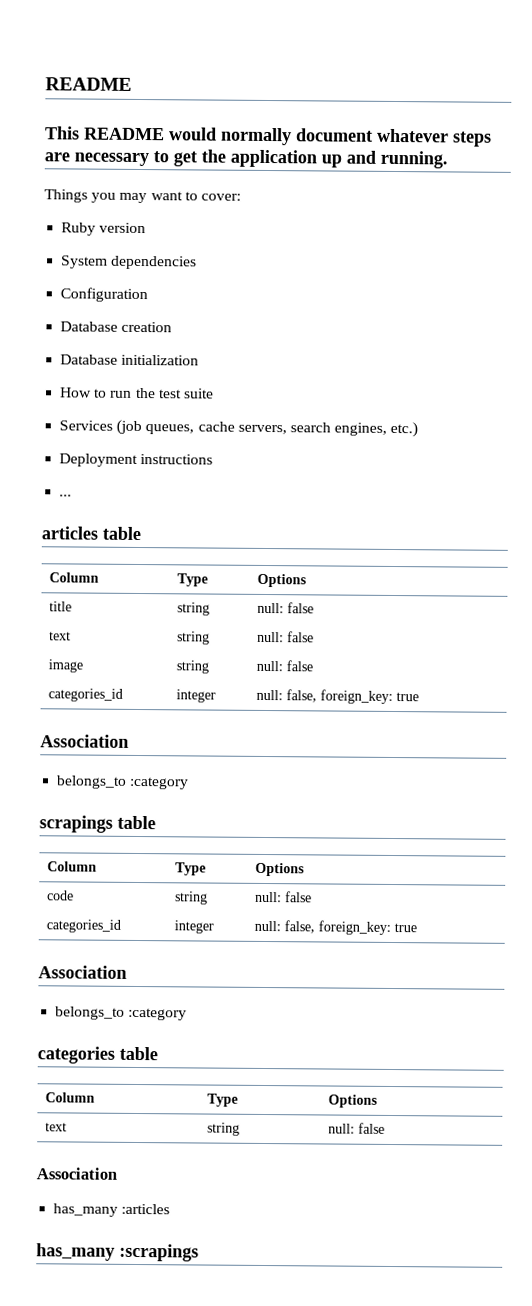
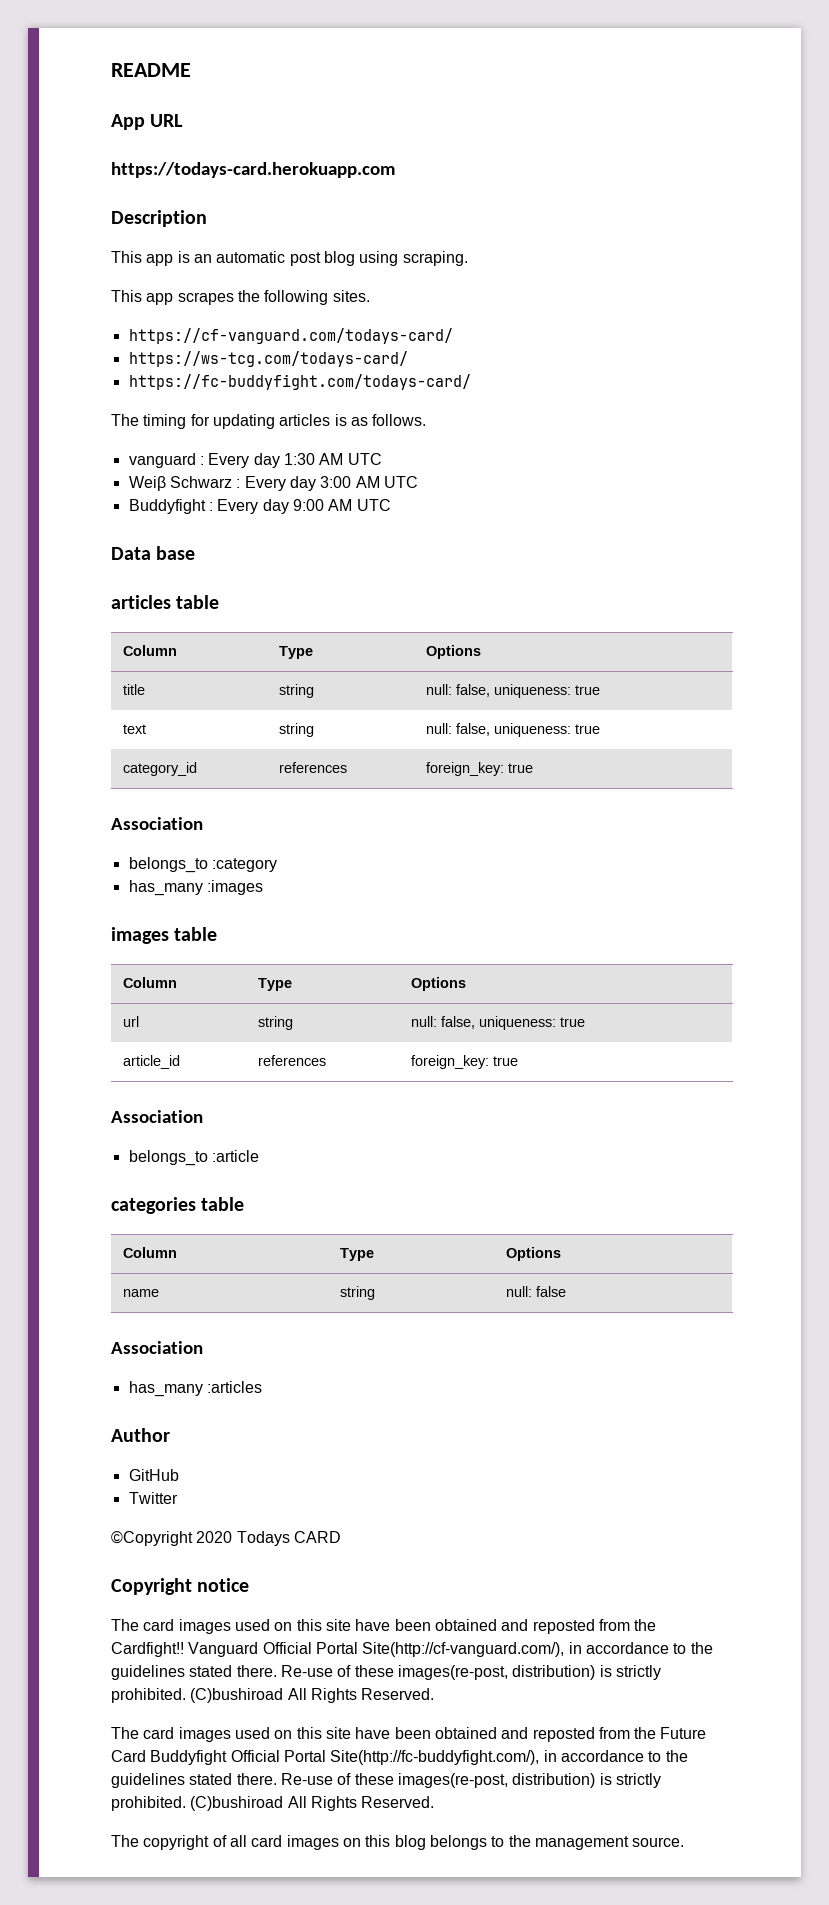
[45,126,492,147] [44,149,448,169] [44,189,241,204] [61,222,147,236] [61,255,198,270] [60,287,149,303] [60,321,173,333] [60,354,200,366] [60,387,214,399] [59,419,419,438] [59,453,214,467] [59,494,73,497] This README would normally document whatever steps are necessary to get the application up and running. // Things you may want to cover: // Ruby version // System dependencies // Configuration // Database creation // Database initialization // How to run the test suite // Services (job queues, cache servers, search engines, etc.) // Deployment instructions // ... -> [111,114,184,130] [111,162,395,178] [111,210,207,227] [111,251,468,266] [111,290,370,305] [128,328,453,344] [128,351,408,367] [128,374,471,390] [111,414,427,429] [128,453,382,468] [128,476,418,491] [128,499,391,514] [111,546,196,560] App URL // https://todays-card.herokuapp.com // Description // This app is an automatic post blog using scraping. // This app scrapes the following sites. // https://cf-vanguard.com/todays-card/ // https://ws-tcg.com/todays-card/ // https://fc-buddyfight.com/todays-card/ // The timing for updating articles is as follows. // vanguard : Every day 1:30 AM UTC // Weiβ Schwarz : Every day 3:00 AM UTC // Buddyfight : Every day 9:00 AM UTC // Data base
[287,602,315,614] [49,631,72,641] [177,631,211,645] [257,631,315,643] [48,659,84,673] [176,660,210,674] [256,660,314,672] [48,688,124,702] [176,689,217,703] [256,689,420,705] [40,734,129,748] [56,775,190,790] [39,815,156,833] [47,861,98,872] [175,862,207,876] [255,862,306,877] [47,890,75,901] [175,891,209,905] [255,891,313,903] [46,919,122,933] [174,920,215,934] [254,920,418,935] [38,965,127,979] [55,1006,188,1021] false // text | string | null: false // image | string | null: false // categories_id | integer | null: false, foreign_key: true // Association // belongs_to :category // scrapings table // Column | Type | Options // code | string | null: false // categories_id | integer | null: false, foreign_key: true // Association // belongs_to :category -> [456,684,601,698] [123,724,147,734] [279,723,315,737] [426,723,601,737] [123,762,198,776] [279,762,348,773] [426,762,534,776] [111,817,203,830] [128,857,277,873] [128,880,263,896] [111,927,218,944] [123,977,178,988] [258,978,293,991] [411,977,467,991] [123,1016,140,1027] [258,1016,294,1030] [411,1016,586,1030] [123,1055,181,1069] [258,1055,327,1066] [411,1055,519,1069] [111,1110,203,1123] [128,1150,259,1166] false, uniqueness: true // text | string | null: false, uniqueness: true // category_id | references | foreign_key: true // Association // belongs_to :category // has_many :images // images table // Column | Type | Options // url | string | null: false, uniqueness: true // article_id | references | foreign_key: true // Association // belongs_to :article
[45,1122,68,1132] text -> [123,1289,160,1297] name
[36,1243,199,1262] has_many :scrapings -> [111,1428,170,1442] [128,1469,179,1481] [128,1492,178,1504] [111,1531,341,1546] [111,1578,250,1595] [111,1619,657,1634] [111,1642,713,1657] [111,1665,661,1680] [111,1688,435,1703] [111,1727,707,1742] [111,1750,688,1765] [111,1773,661,1788] [111,1796,435,1811] [111,1835,685,1850] Author // GitHub // Twitter // ©Copyright 2020 Todays CARD // Copyright notice // The card images used on this site have been obtained and reposted from the Cardfight!! Vanguard Official Portal Site(http://cf-vanguard.com/), in accordance to the guidelines stated there. Re-use of these images(re-post, distribution) is strictly prohibited. (C)bushiroad All Rights Reserved. // The card images used on this site have been obtained and reposted from the Future Card Buddyfight Official Portal Site(http://fc-buddyfight.com/), in accordance to the guidelines stated there. Re-use of these images(re-post, distribution) is strictly prohibited. (C)bushiroad All Rights Reserved. // The copyright of all card images on this blog belongs to the management source.

